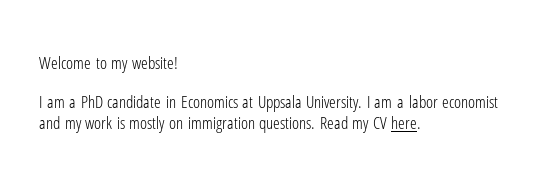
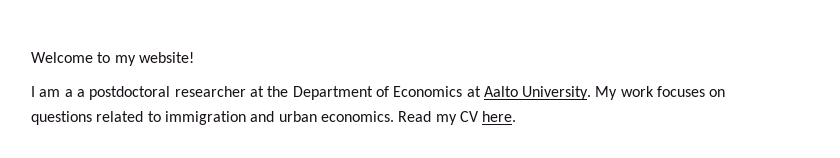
[80,95,499,112] [39,116,316,133] PhD candidate in Economics at Uppsala University. I am a labor economist and my work is mostly on immigration questions. -> [76,86,726,100] [31,111,394,125] a postdoctoral researcher at the Department of Economics at Aalto University. My work focuses on questions related to immigration and urban economics.

